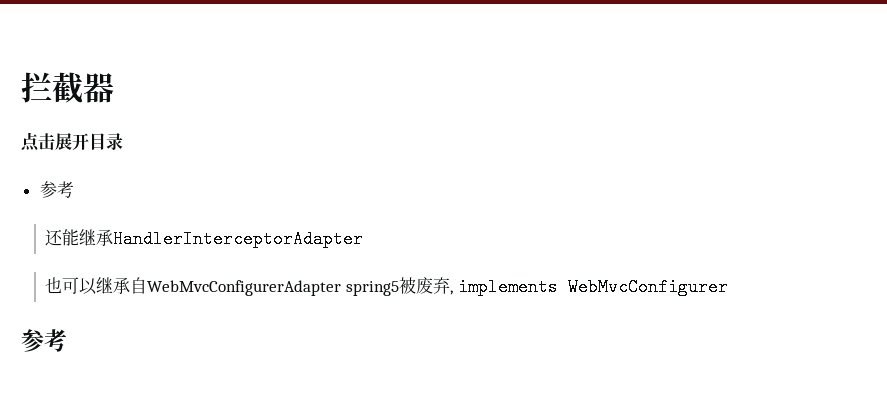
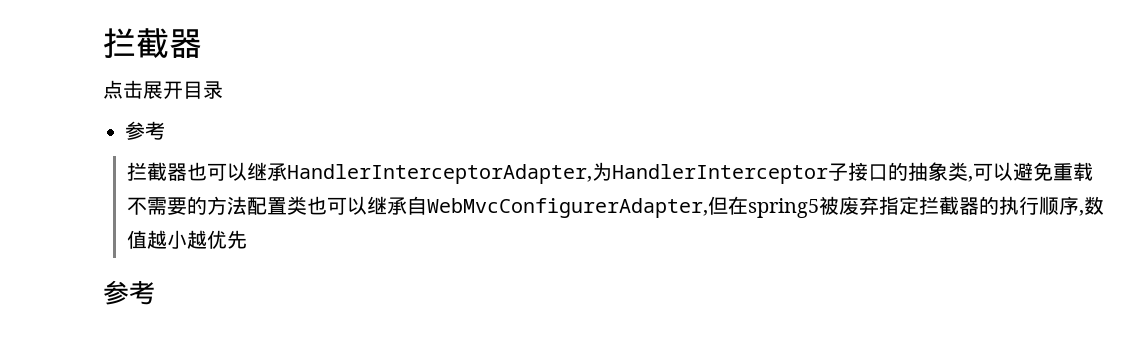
[45,229,364,248] 还能继承HandlerInterceptorAdapter // -> [126,162,1093,184] [126,196,307,215] 拦截器也可以继承HandlerInterceptorAdapter,为HandlerInterceptor子接口的抽象类,可以避免重载不需要的方法配置类
[147,280,342,296] WebMvcConfigurerAdapter -> [426,196,748,218] WebMvcConfigurerAdapter,但在
[449,278,728,296] , implements WebMvcConfigurer -> [878,196,1104,216] [126,230,247,249] 指定拦截器的执行顺序,数值越小越优先

